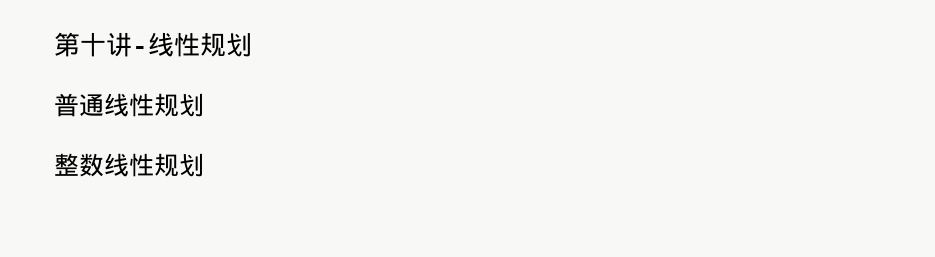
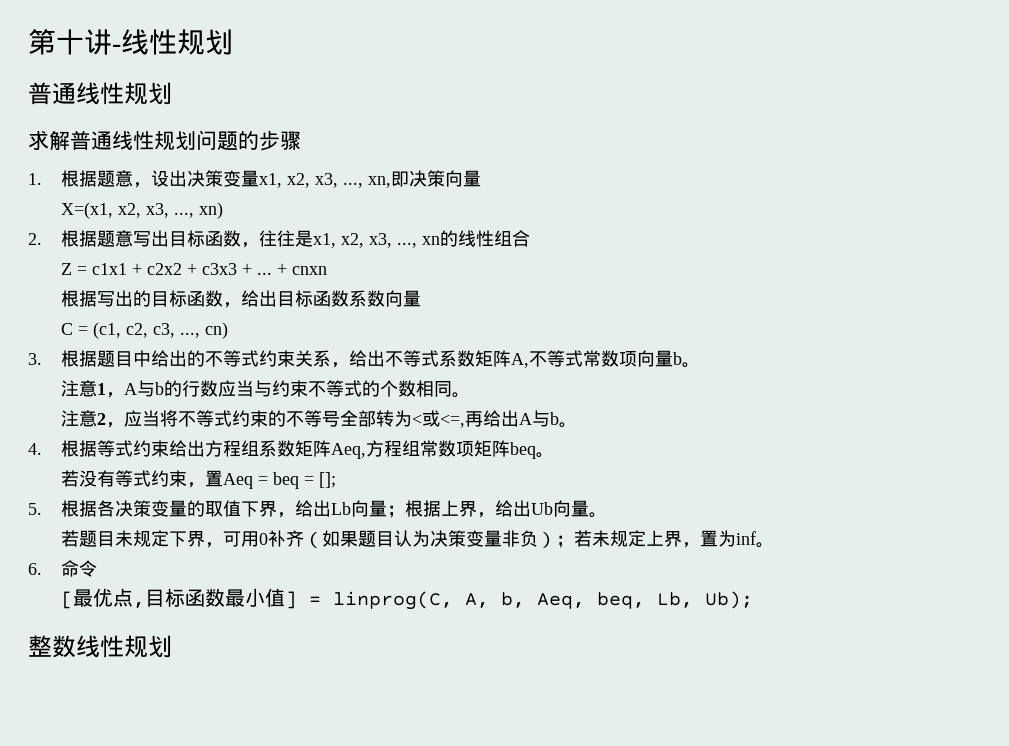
(204, 105) none -> [28,130,301,151] [28,170,482,188] [61,202,224,219] [28,230,531,248] [61,263,328,275] [61,290,422,308] [61,322,229,339] [28,350,701,368] [61,380,471,398] [61,410,578,428] [28,440,555,459] [61,470,337,489] [28,500,608,518] [61,530,775,548] [28,560,98,577] [61,588,754,610] // 求解普通线性规划问题的步骤 // 1.根据题意，设出决策变量x1, x2, x3, ..., xn,即决策向量 // X=(x1, x2, x3, ..., xn) // 2.根据题意写出目标函数，往往是x1, x2, x3, ..., xn的线性组合 // Z = c1x1 + c2x2 + c3x3 + ... + cnxn // 根据写出的目标函数，给出目标函数系数向量 // C = (c1, c2, c3, ..., cn) // 3.根据题目中给出的不等式约束关系，给出不等式系数矩阵A,不等式常数项向量b。 // 注意1，A与b的行数应当与约束不等式的个数相同。 // 注意2，应当将不等式约束的不等号全部转为<或<=,再给出A与b。 // 4.根据等式约束给出方程组系数矩阵Aeq,方程组常数项矩阵beq。 // 若没有等式约束，置Aeq = beq = []; // 5.根据各决策变量的取值下界，给出Lb向量；根据上界，给出Ub向量。 // 若题目未规定下界，可用0补齐（如果题目认为决策变量非负）；若未规定上界，置为inf。 // 6.命令 // [最优点,目标函数最小值] = linprog(C, A, b, Aeq, beq, Lb, Ub);

